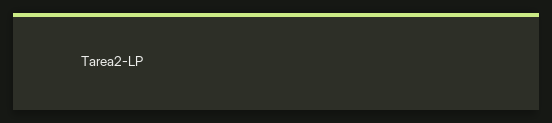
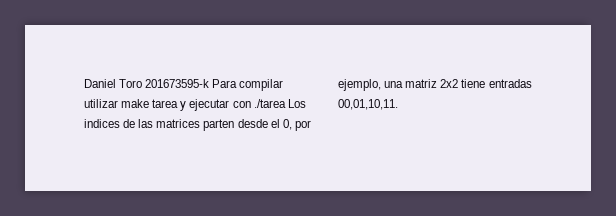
[81,56,143,66] Tarea2-LP -> [84,79,284,91] [84,99,306,111] [84,119,311,131] [338,79,532,91] [338,99,398,110] Daniel Toro 201673595-k Para compilar utilizar make tarea y ejecutar con ./tarea Los indices de las matrices parten desde el 0, por ejemplo, una matriz 2x2 tiene entradas 00,01,10,11.

